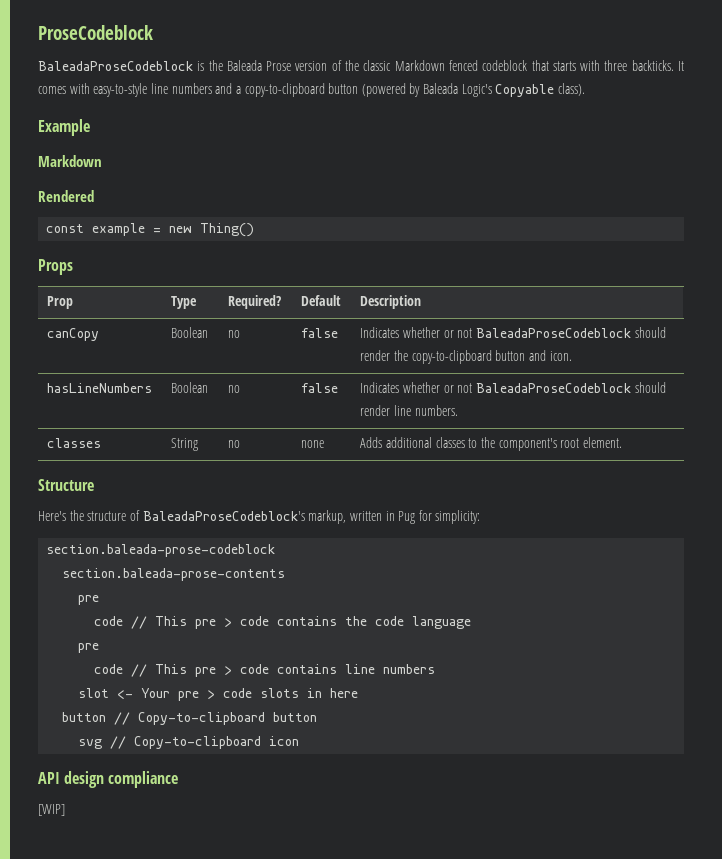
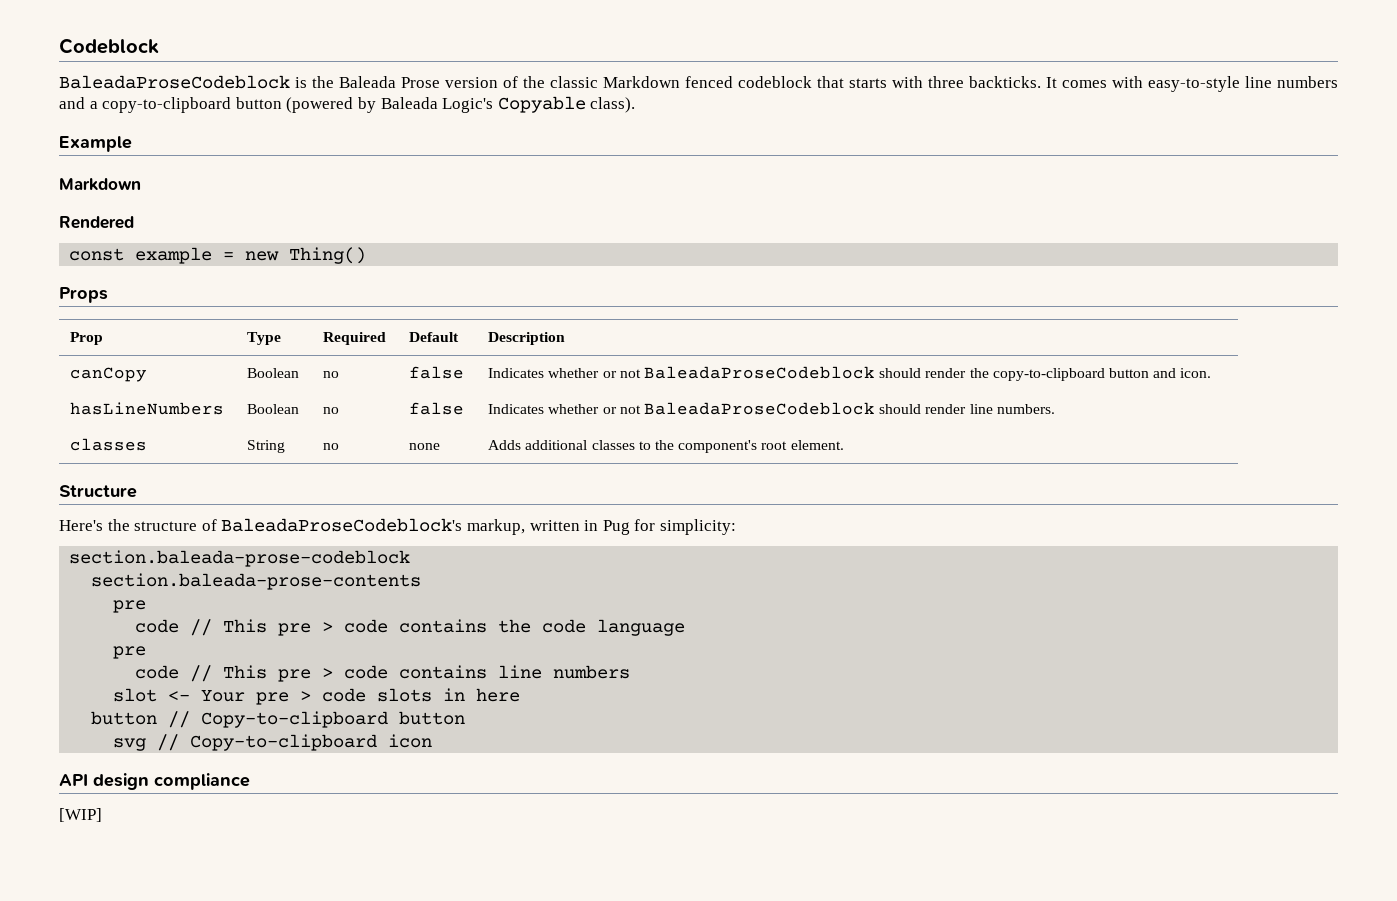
[38,25,153,40] ProseCodeblock -> [59,38,159,54] Codeblock
[228,295,282,309] Required? -> [323,332,387,345] Required

